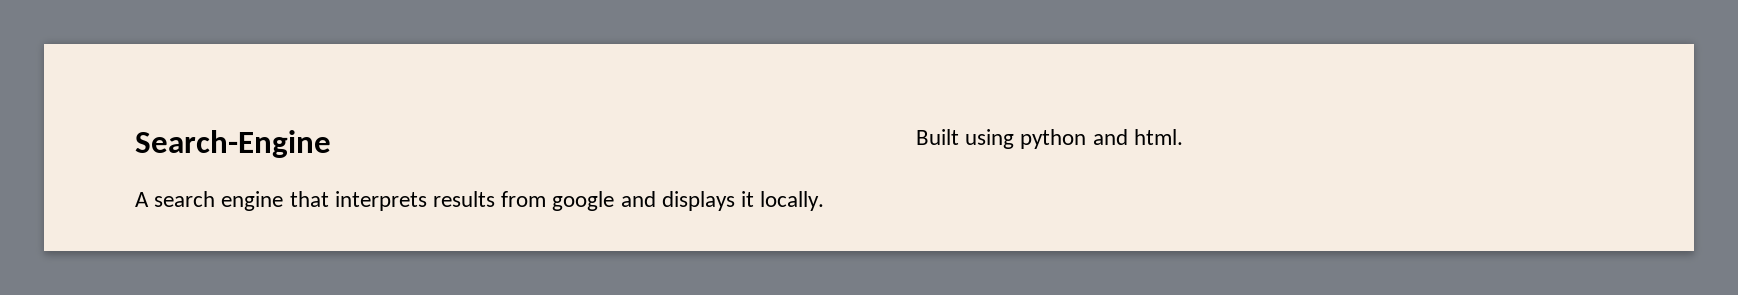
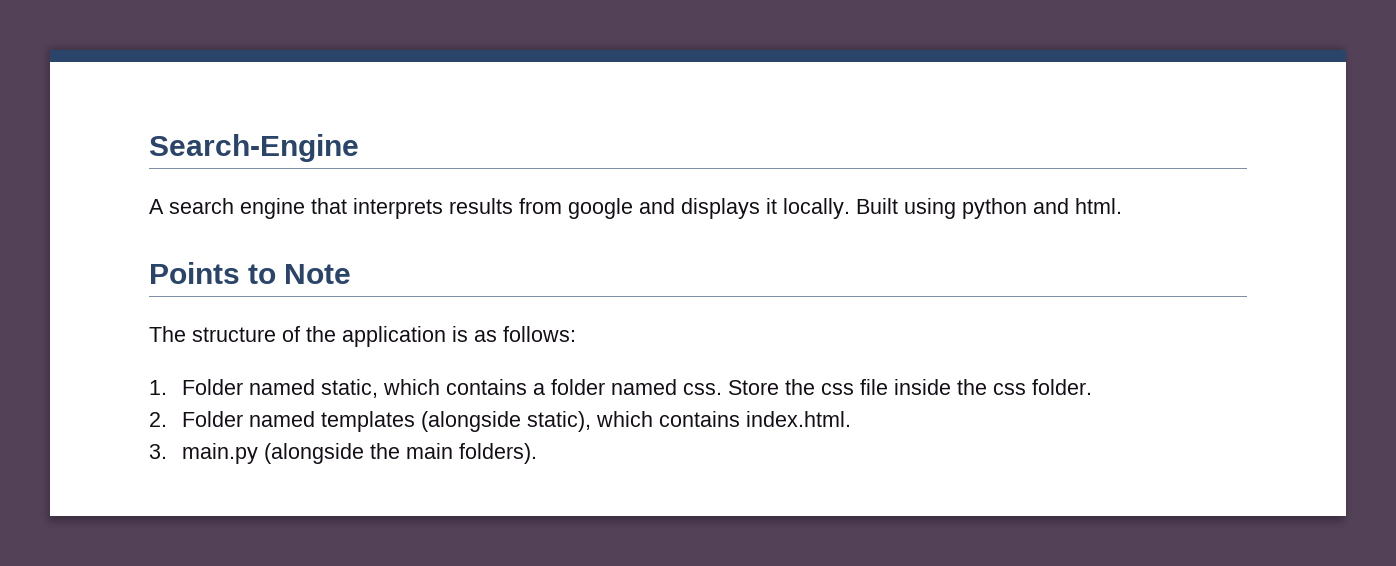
(1183, 137) none -> [149,262,352,284] [149,326,576,347] [149,379,1092,398] [149,411,851,432] [149,443,537,464] // Points to Note // The structure of the application is as follows: // 1. Folder named static, which contains a folder named css. Store the css file inside the css folder. // 2. Folder named templates (alongside static), which contains index.html. // 3. main.py (alongside the main folders).

